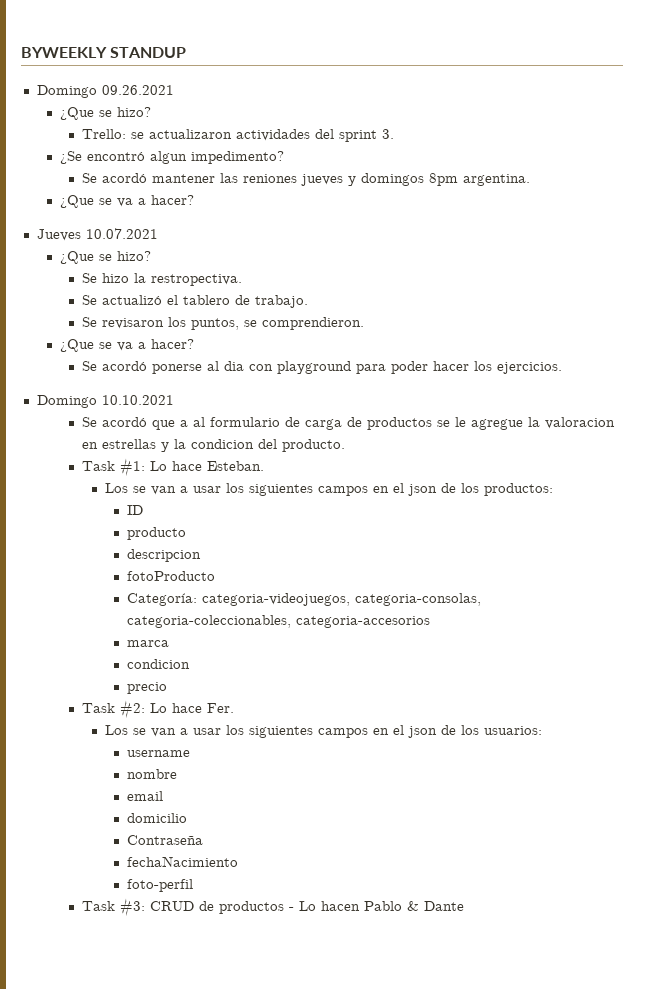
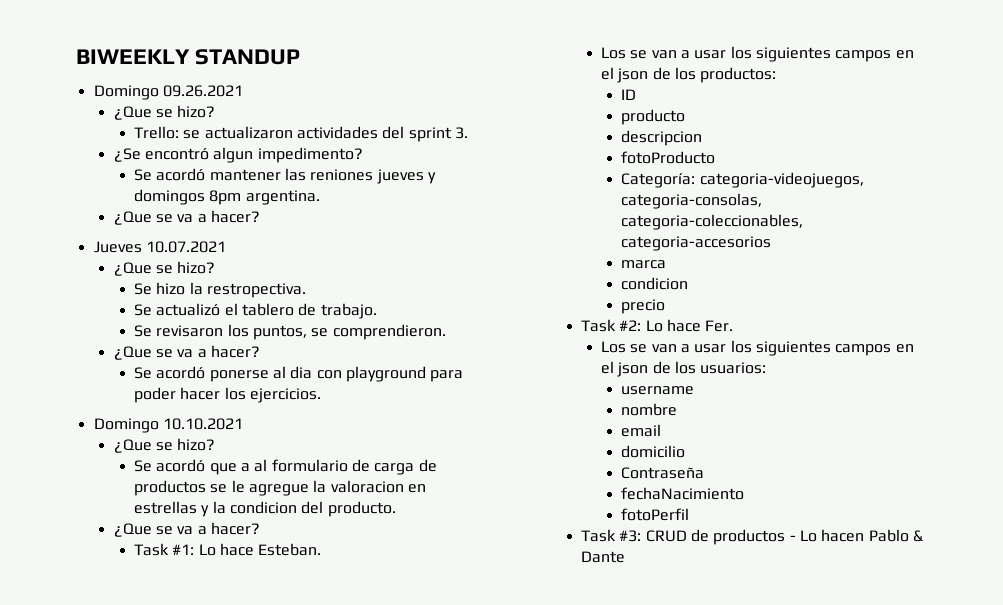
[21,47,107,58] BYWEEKLY -> [76,49,190,64] BIWEEKLY
(174, 400) none -> [113,438,216,453] // ¿Que se hizo?
(346, 445) none -> [113,522,261,537] // ¿Que se va a hacer?
[127,879,194,892] foto-perfil -> [621,508,690,521] fotoPerfil

